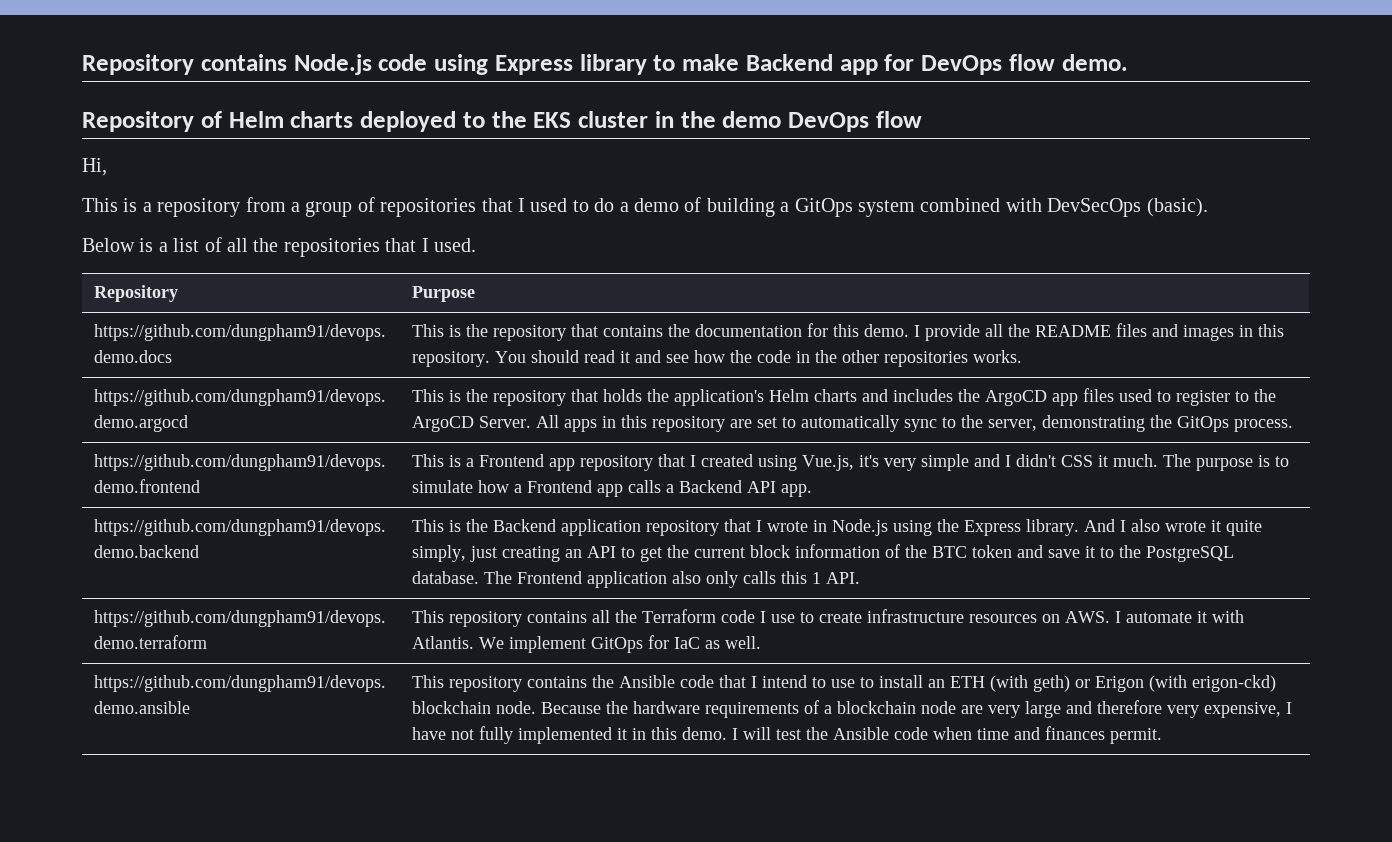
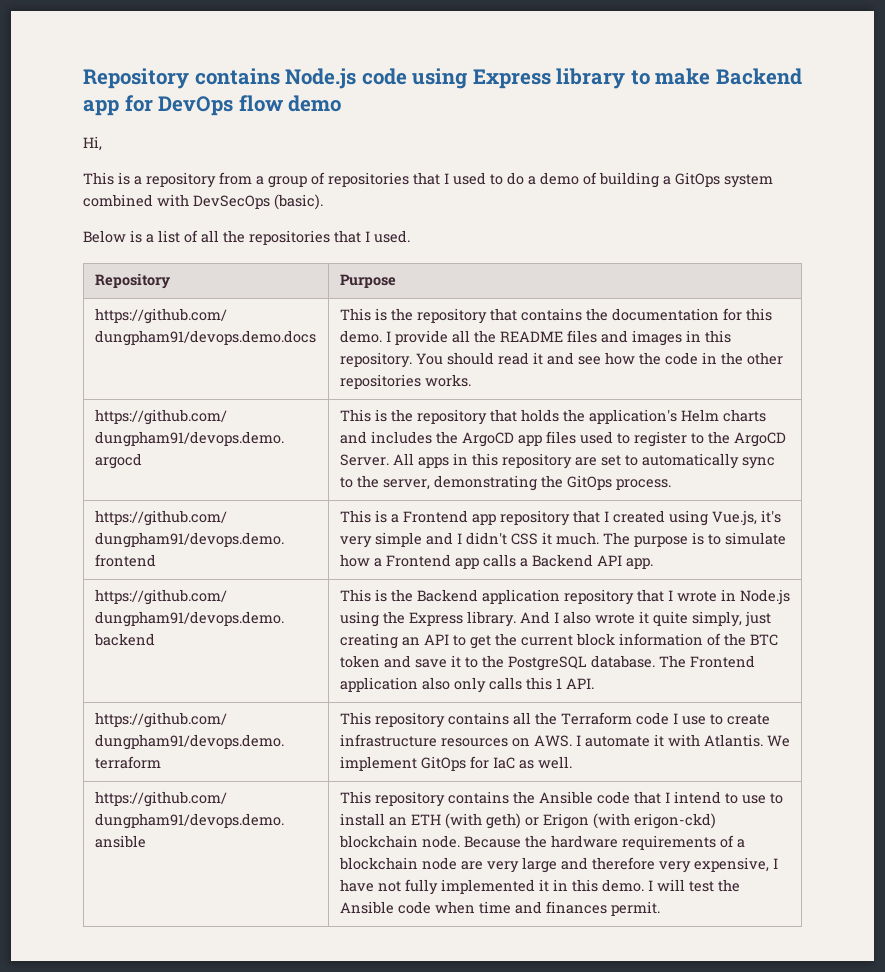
[1061,54,1128,71] [82,111,922,132] demo. // Repository of Helm charts deployed to the EKS cluster in the demo DevOps flow -> [288,95,342,112] demo

